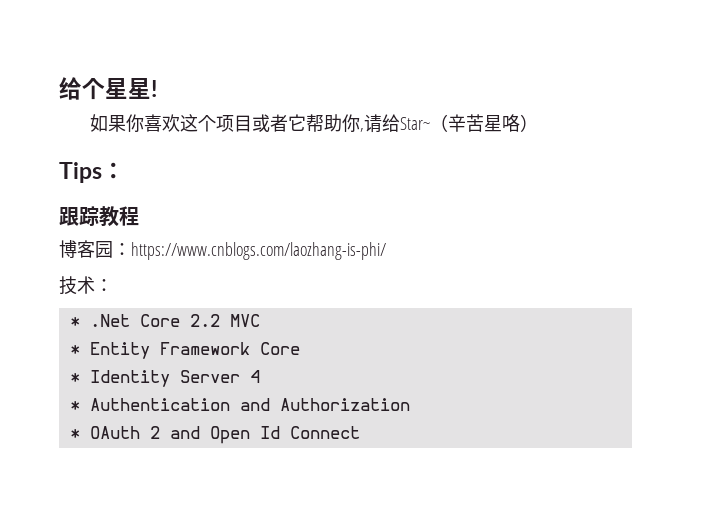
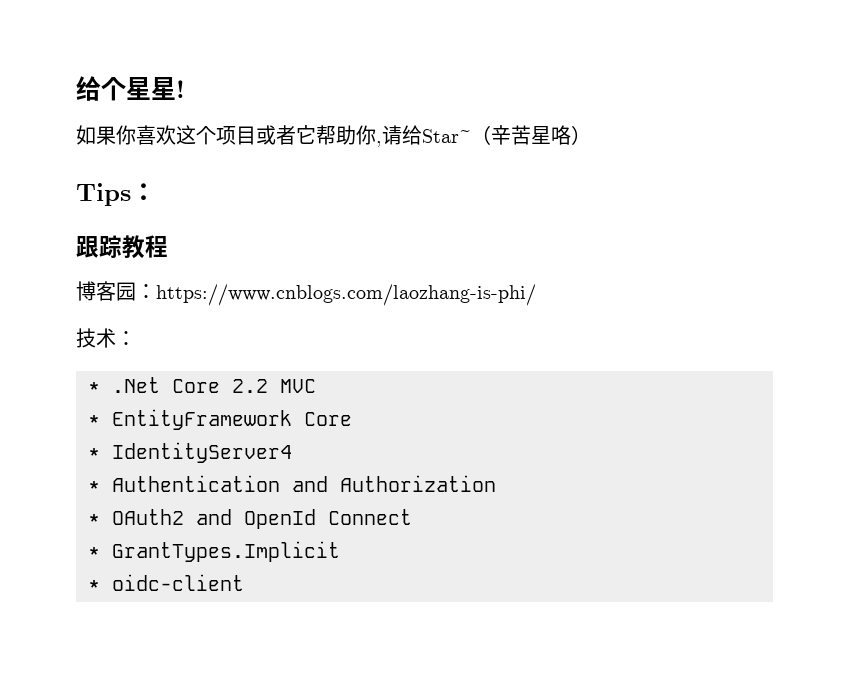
[89,342,250,359] Entity Framework -> [112,409,292,430] EntityFramework
[89,370,260,387] Identity Server 4 -> [112,442,292,463] IdentityServer4
[89,426,360,444] OAuth 2 and Open Id Connect -> [112,509,412,529] [88,541,340,562] [88,574,244,591] OAuth2 and OpenId Connect // * GrantTypes.Implicit // * oidc-client

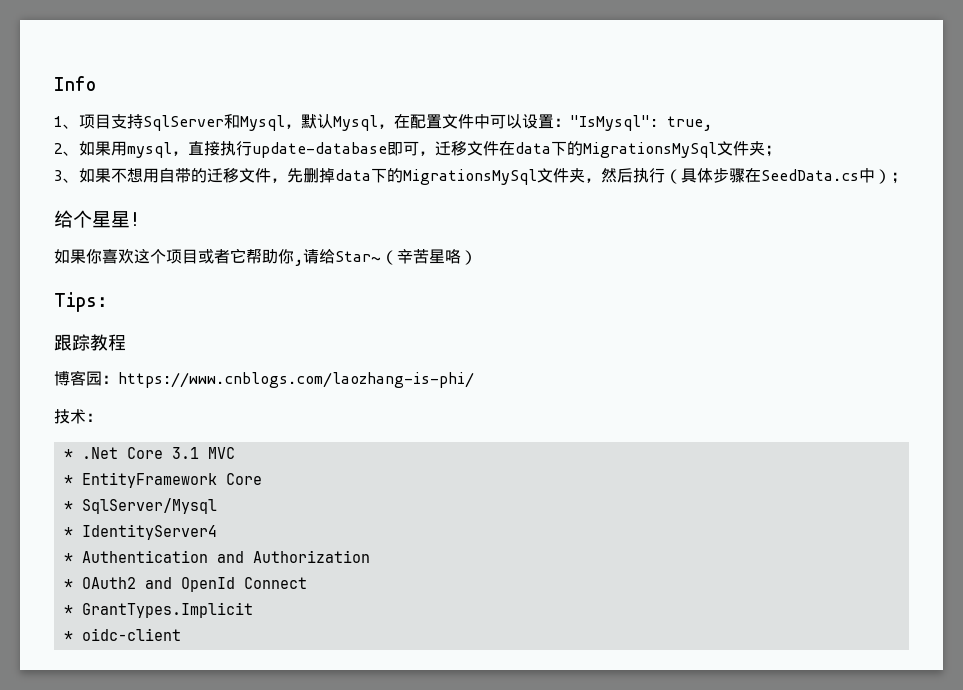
(76, 88) none -> [54,76,96,91] [54,114,712,131] [54,141,781,158] [54,168,907,185] Info // 1、项目支持SqlServer和Mysql，默认Mysql，在配置文件中可以设置："IsMysql": true, // 2、如果用mysql，直接执行update-database即可，迁移文件在data下的MigrationsMySql文件夹； // 3、如果不想用自带的迁移文件，先删掉data下的MigrationsMySql文件夹，然后执行（具体步骤在SeedData.cs中）； //
[232,379,268,393] 2.2 -> [171,447,199,459] 3.1
(352, 419) none -> [63,498,217,514] // * SqlServer/Mysql

